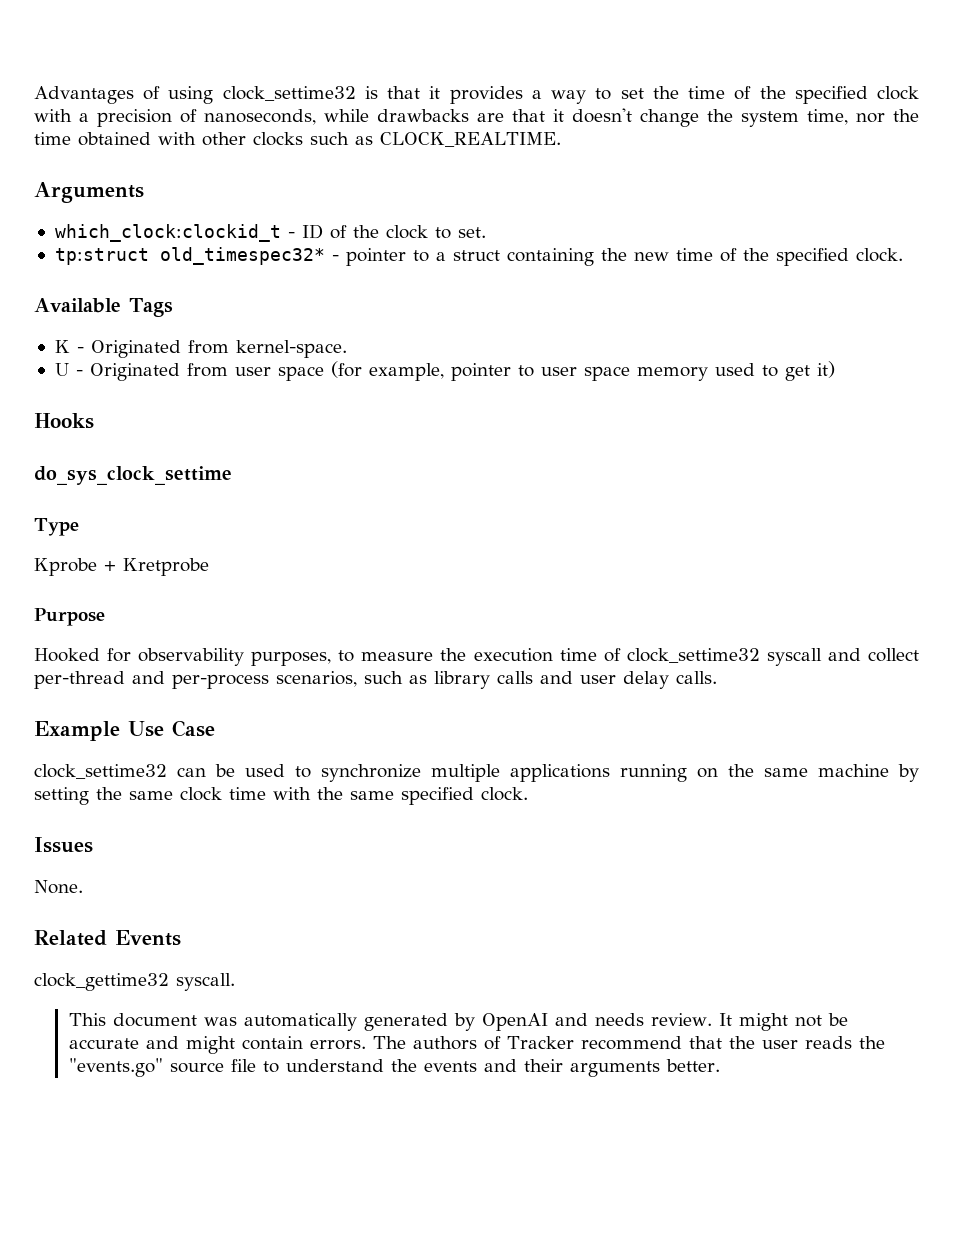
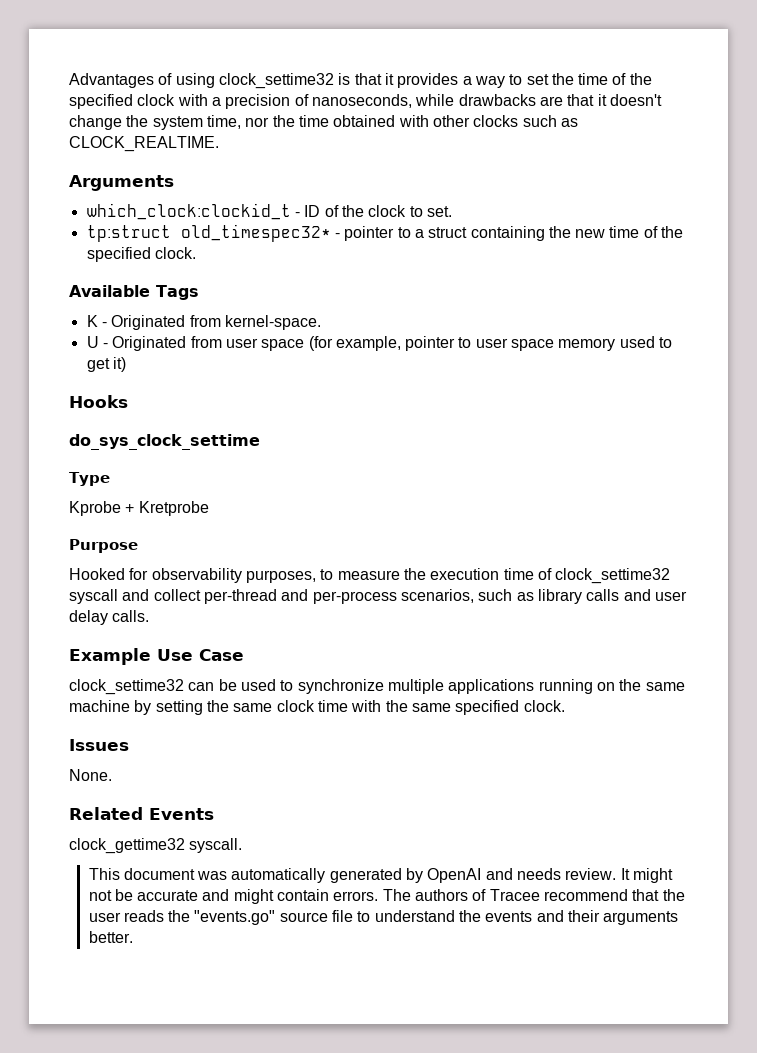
[506,1036,574,1049] Tracker -> [489,889,540,901] Tracee

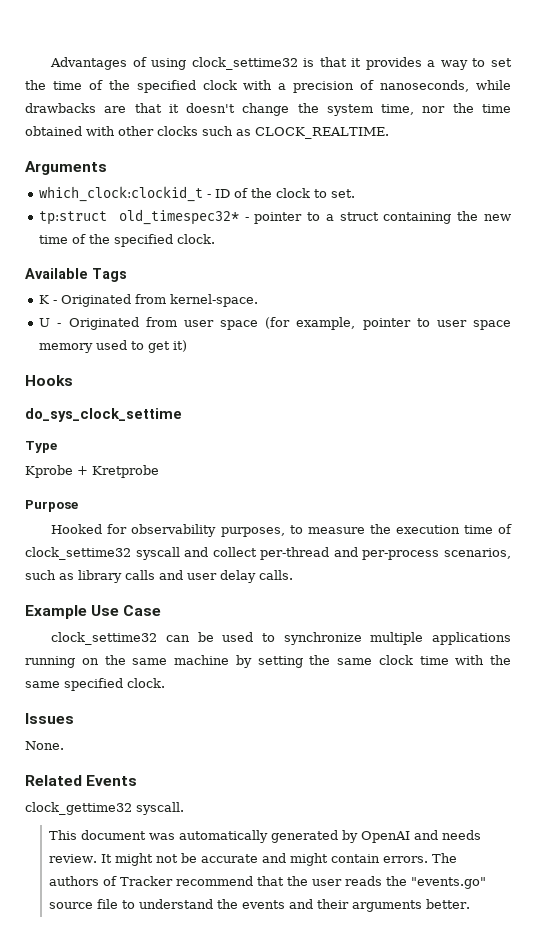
[489,889,540,901] Tracee -> [120,876,174,886] Tracker

